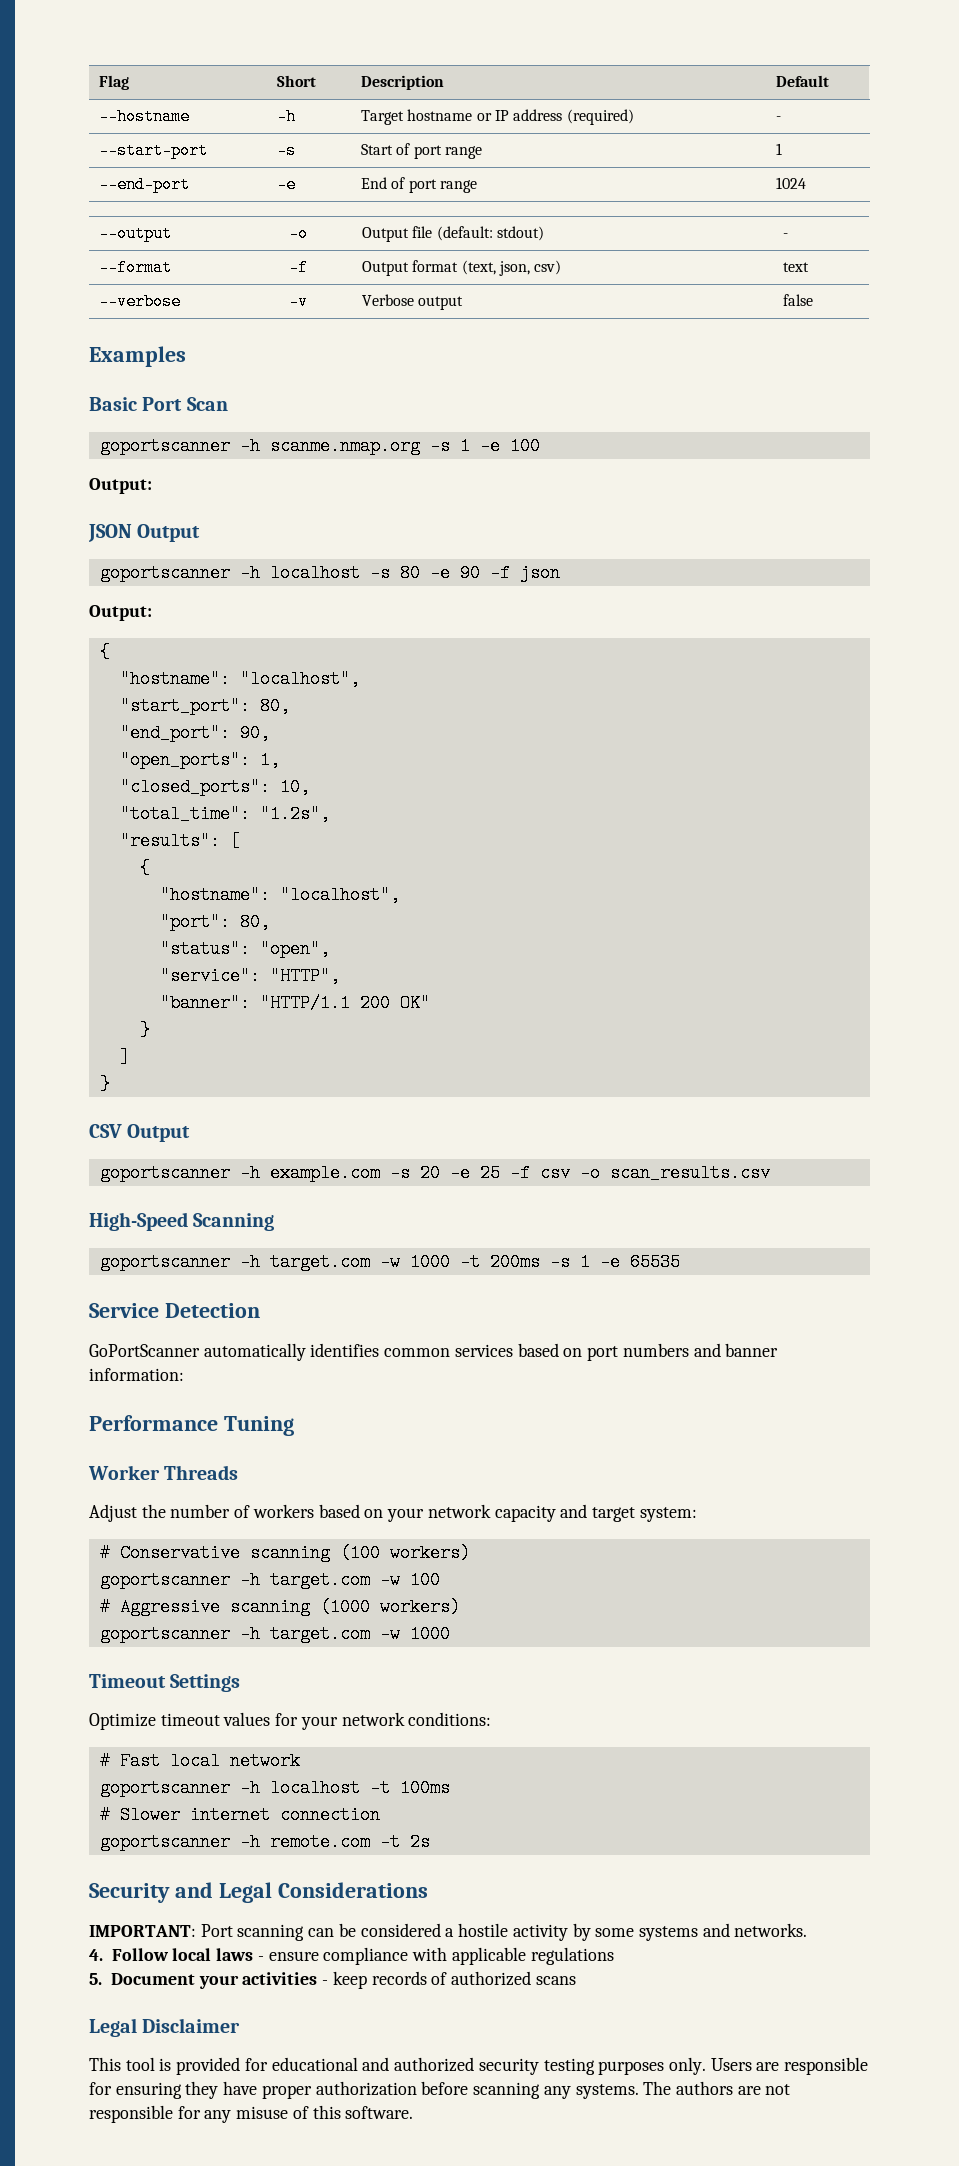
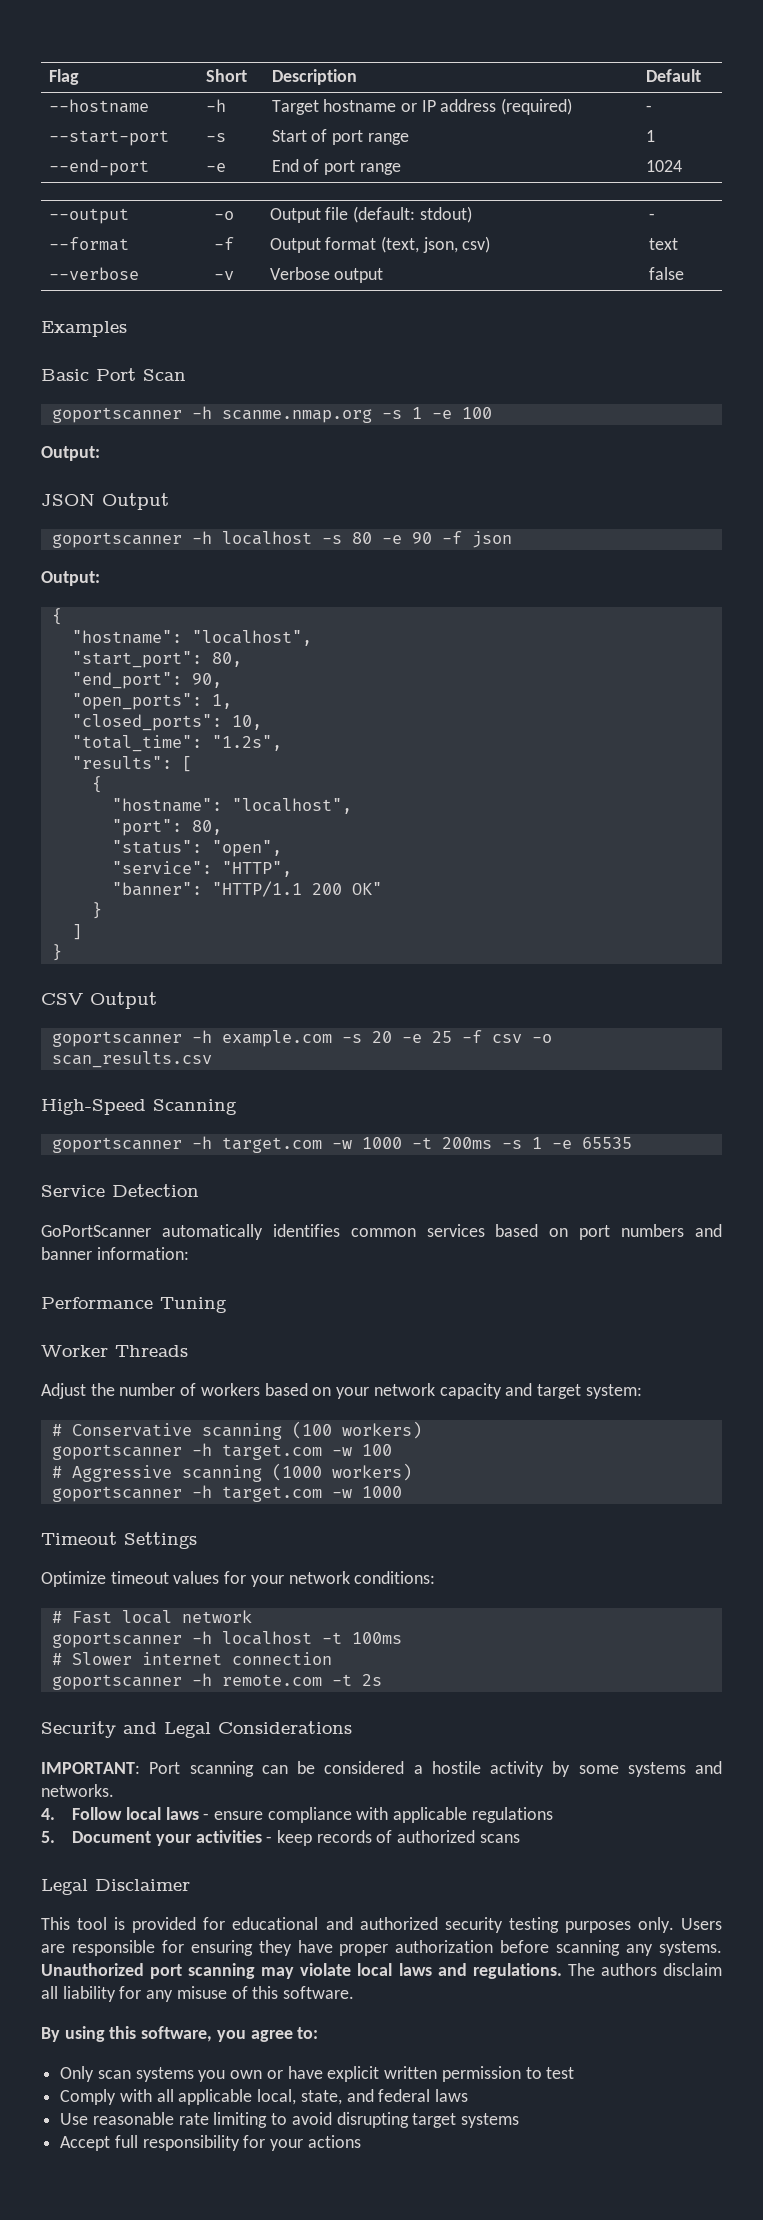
[643,2081,791,2095] [89,2105,173,2123] The authors are not responsible -> [41,1963,722,1979] [41,1986,116,2002] Unauthorized port scanning may violate local laws and regulations. The authors disclaim all liability
(414, 2112) none -> [41,2026,319,2042] [60,2066,575,2082] [60,2089,469,2105] [60,2112,520,2128] [60,2135,361,2151] // By using this software, you agree to: // Only scan systems you own or have explicit written permission to test // Comply with all applicable local, state, and federal laws // Use reasonable rate limiting to avoid disrupting target systems // Accept full responsibility for your actions

